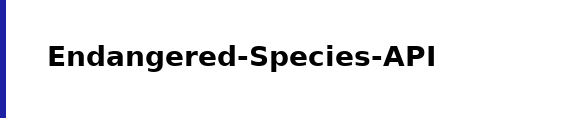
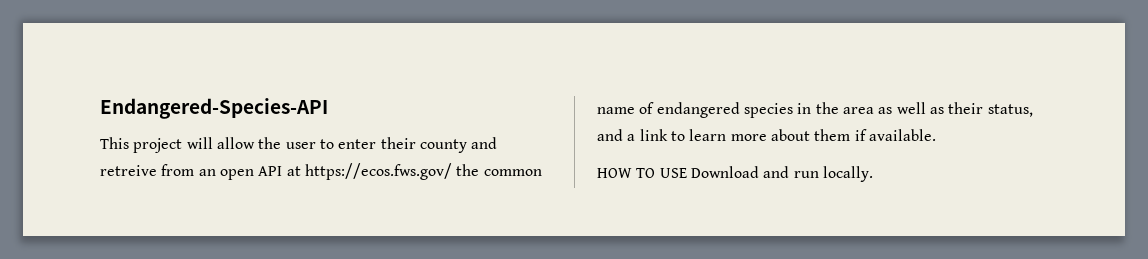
(436, 58) none -> [100,137,498,153] [100,163,542,180] [597,102,1033,118] [597,129,936,141] [597,166,873,182] // This project will allow the user to enter their county and retreive from an open API at https://ecos.fws.gov/ the common name of endangered species in the area as well as their status, and a link to learn more about them if available. // HOW TO USE Download and run locally.

